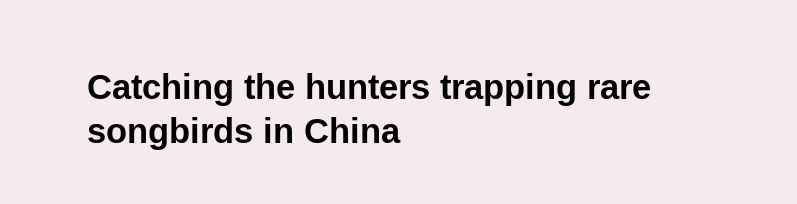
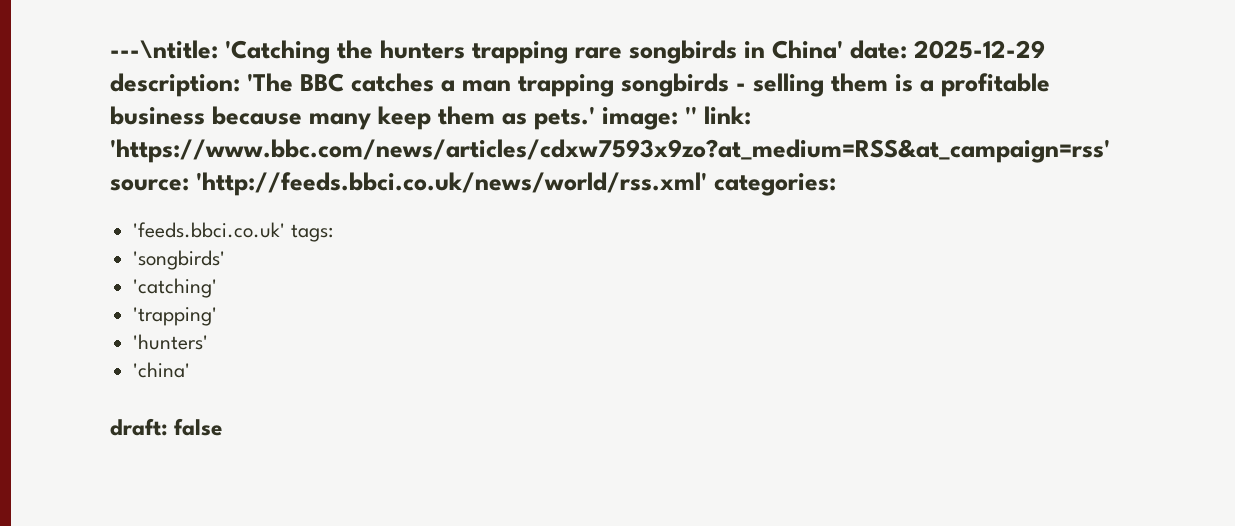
[87,73,234,106] Catching -> [110,40,330,64] ---\ntitle: 'Catching
[304,117,401,143] China -> [772,40,1045,59] [110,73,1050,97] [110,106,751,130] [110,139,1110,163] [110,172,836,196] [133,222,333,242] [133,250,226,270] [133,278,218,298] [133,307,218,326] [133,334,209,350] [133,362,191,378] [110,418,223,436] China' date: 2025-12-29 description: 'The BBC catches a man trapping songbirds - selling them is a profitable business because many keep them as pets.' image: '' link: 'https://www.bbc.com/news/articles/cdxw7593x9zo?at_medium=RSS&at_campaign=rss' source: 'http://feeds.bbci.co.uk/news/world/rss.xml' categories: // 'feeds.bbci.co.uk' tags: // 'songbirds' // 'catching' // 'trapping' // 'hunters' // 'china' // draft: false

